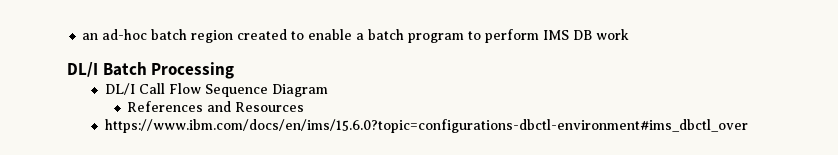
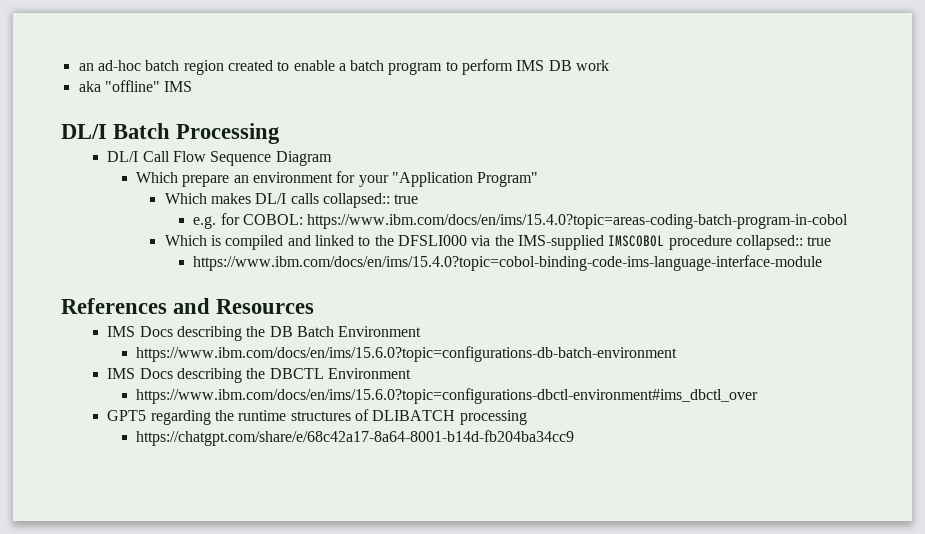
(630, 34) none -> [78,80,193,92] // aka "offline" IMS
[127,101,305,112] [104,119,748,133] References and Resources // https://www.ibm.com/docs/en/ims/15.6.0?topic=configurations-dbctl-environment#ims_dbctl_over -> [136,171,539,187] [164,193,419,208] [193,213,849,229] [164,235,832,250] [193,255,823,271] [61,298,315,314] [107,326,422,341] [136,346,678,362] [107,368,411,383] [136,388,759,404] [107,409,527,425] [136,430,575,446] Which prepare an environment for your "Application Program" // Which makes DL/I calls collapsed:: true // e.g. for COBOL: https://www.ibm.com/docs/en/ims/15.4.0?topic=areas-coding-batch-program-in-cobol // Which is compiled and linked to the DFSLI000 via the IMS-supplied IMSCOBOL procedure collapsed:: true // https://www.ibm.com/docs/en/ims/15.4.0?topic=cobol-binding-code-ims-language-interface-module // References and Resources // IMS Docs describing the DB Batch Environment // https://www.ibm.com/docs/en/ims/15.6.0?topic=configurations-db-batch-environment // IMS Docs describing the DBCTL Environment // https://www.ibm.com/docs/en/ims/15.6.0?topic=configurations-dbctl-environment#ims_dbctl_over // GPT5 regarding the runtime structures of DLIBATCH processing // https://chatgpt.com/share/e/68c42a17-8a64-8001-b14d-fb204ba34cc9

